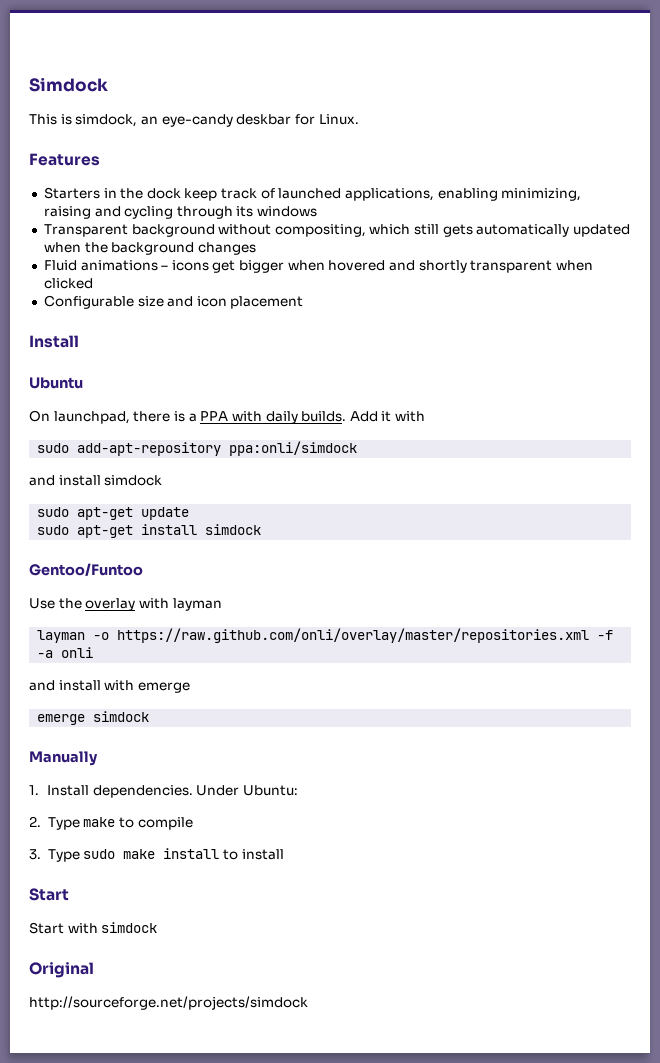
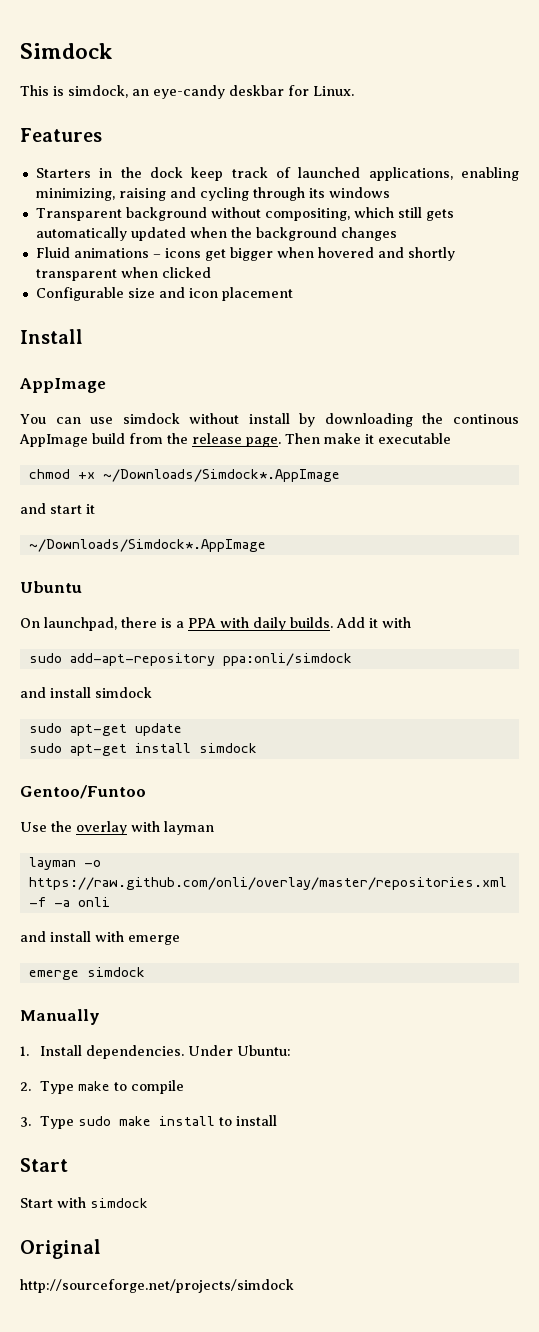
(79, 341) none -> [19,378,106,393] [20,413,519,427] [19,433,451,447] [28,469,340,482] [20,503,95,514] [28,539,266,552] // AppImage // You can use simdock without install by downloading the continous AppImage build from the release page. Then make it executable // chmod +x ~/Downloads/Simdock*.AppImage // and start it // ~/Downloads/Simdock*.AppImage

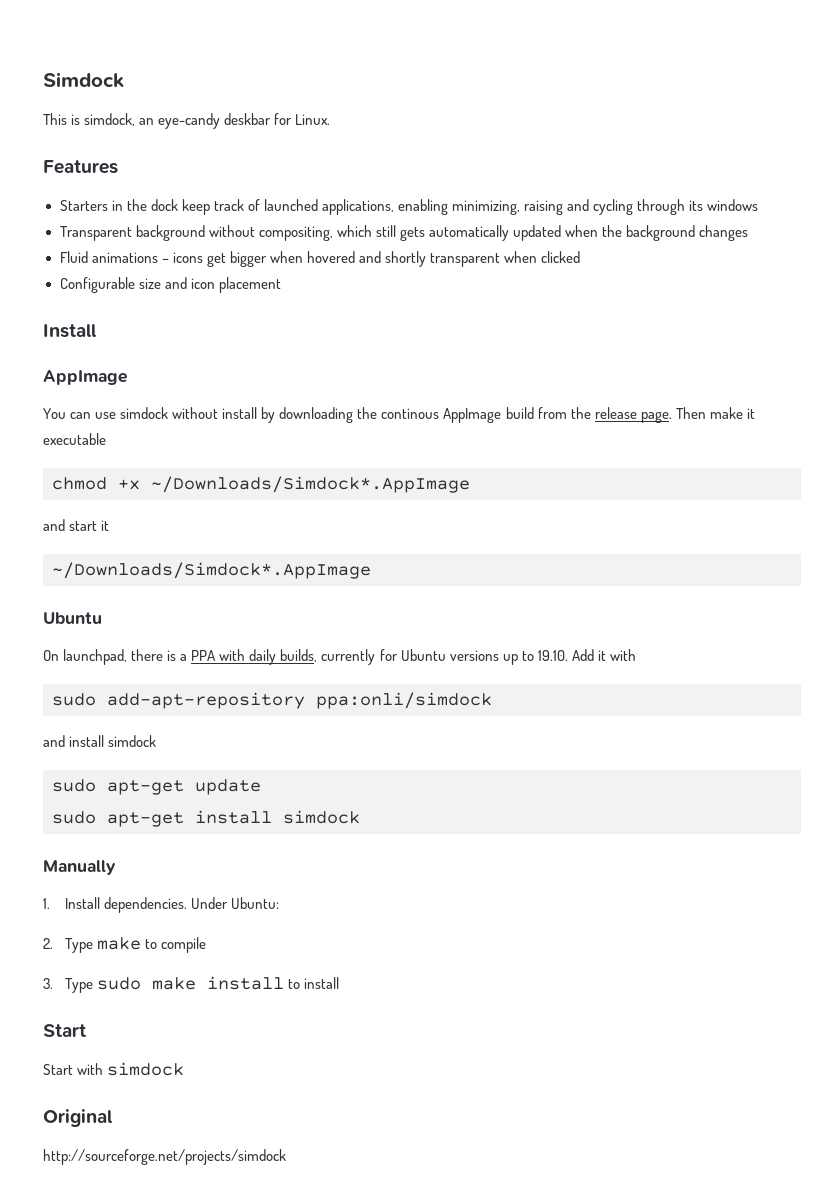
[290,617,333,628] builds. -> [280,649,568,665] builds, currently for Ubuntu versions up to 19.10.
[20,785,146,799] [20,821,214,835] [28,857,101,870] [28,877,507,890] [28,897,110,907] [20,931,180,945] [28,967,145,980] // Gentoo/Funtoo // Use the overlay with layman // layman -o https://raw.github.com/onli/overlay/master/repositories.xml -f -a onli // and install with emerge // emerge simdock -> (360, 817) none

